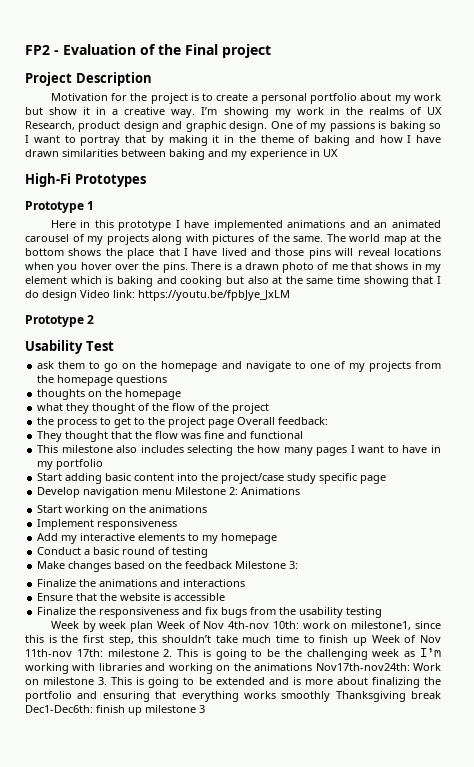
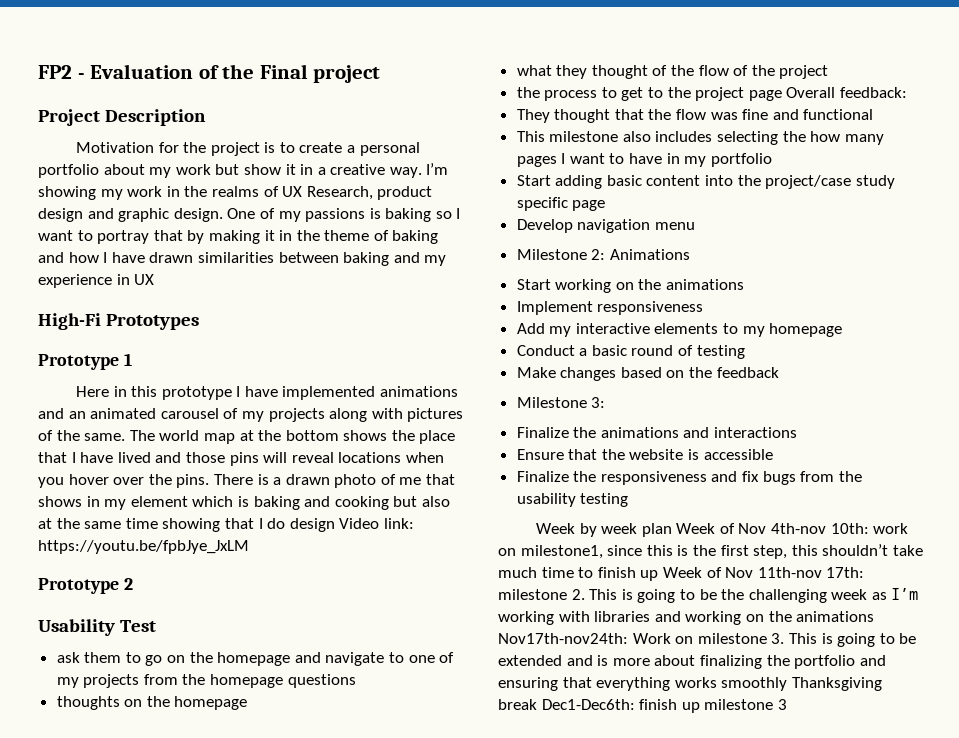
(173, 492) none -> (695, 226) //
(233, 565) none -> (779, 372) //

